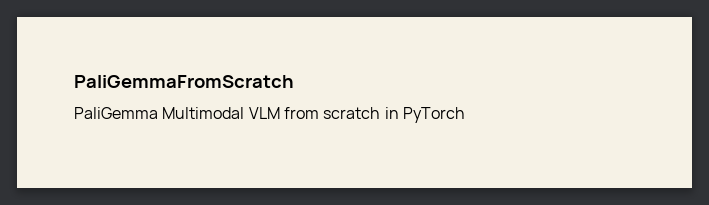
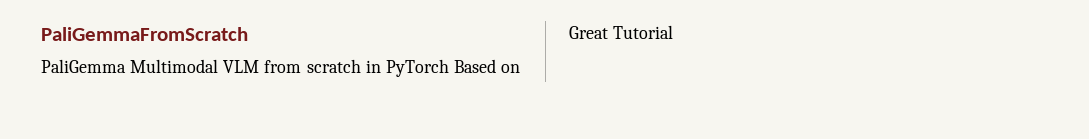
(465, 115) none -> [453,59,520,73] [569,25,673,39] Based on Great Tutorial

